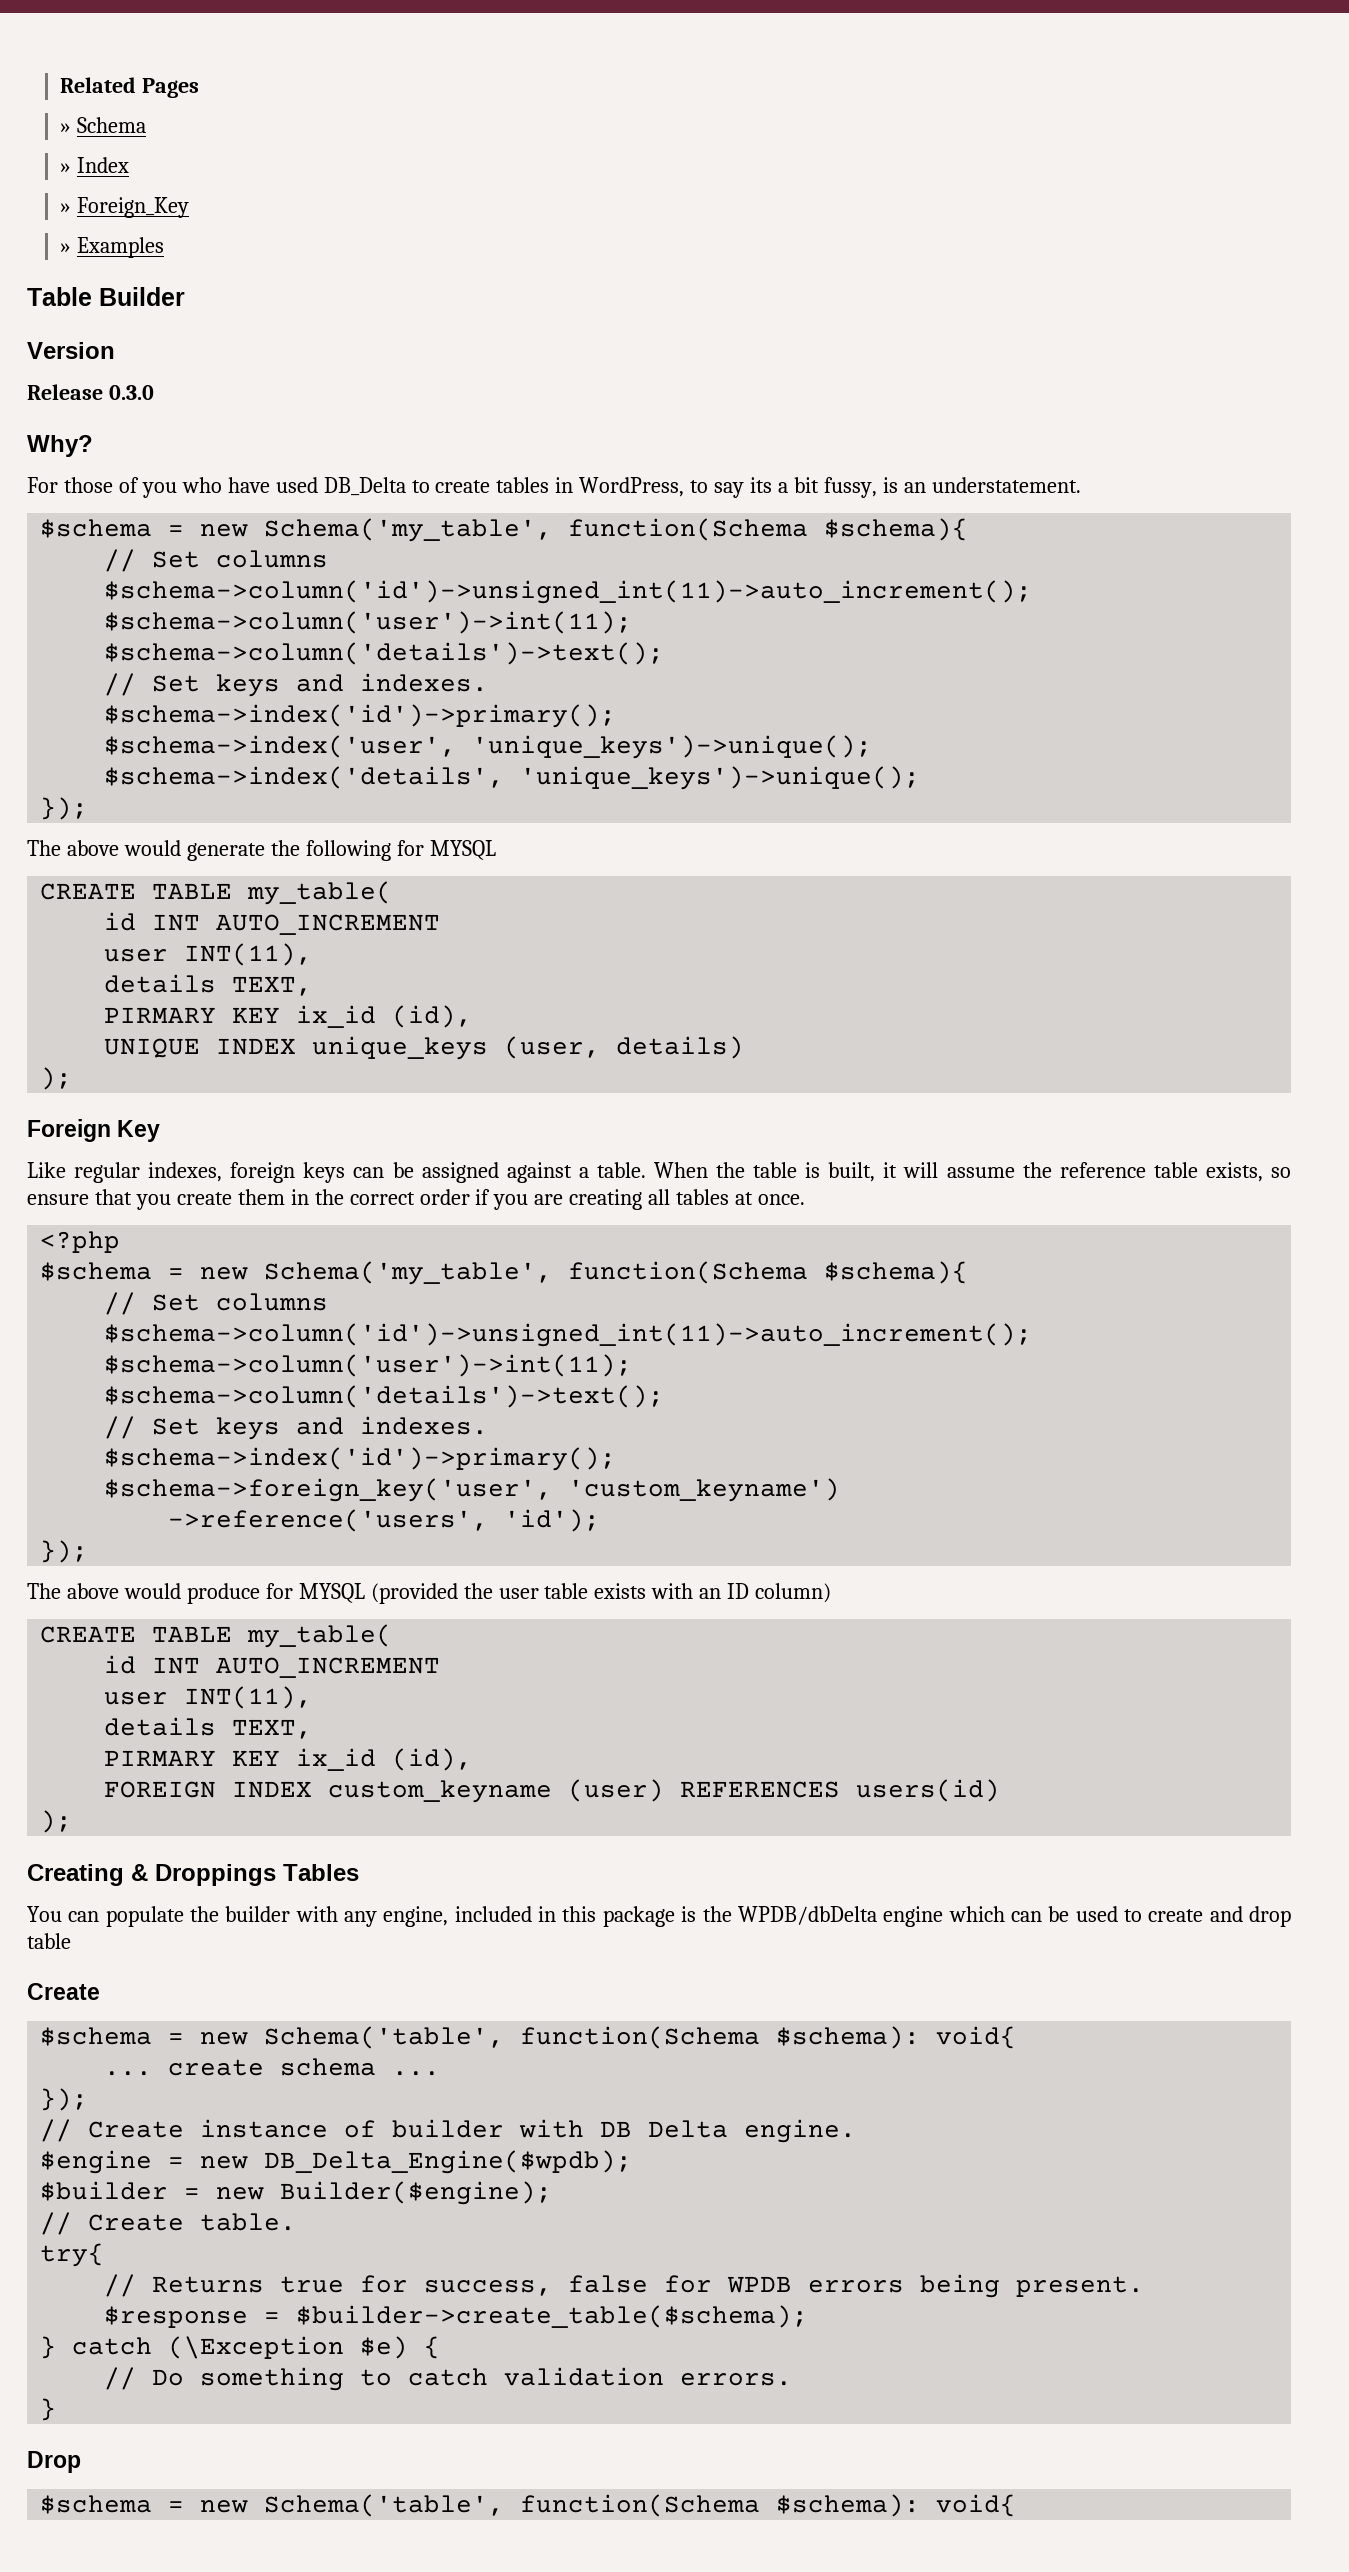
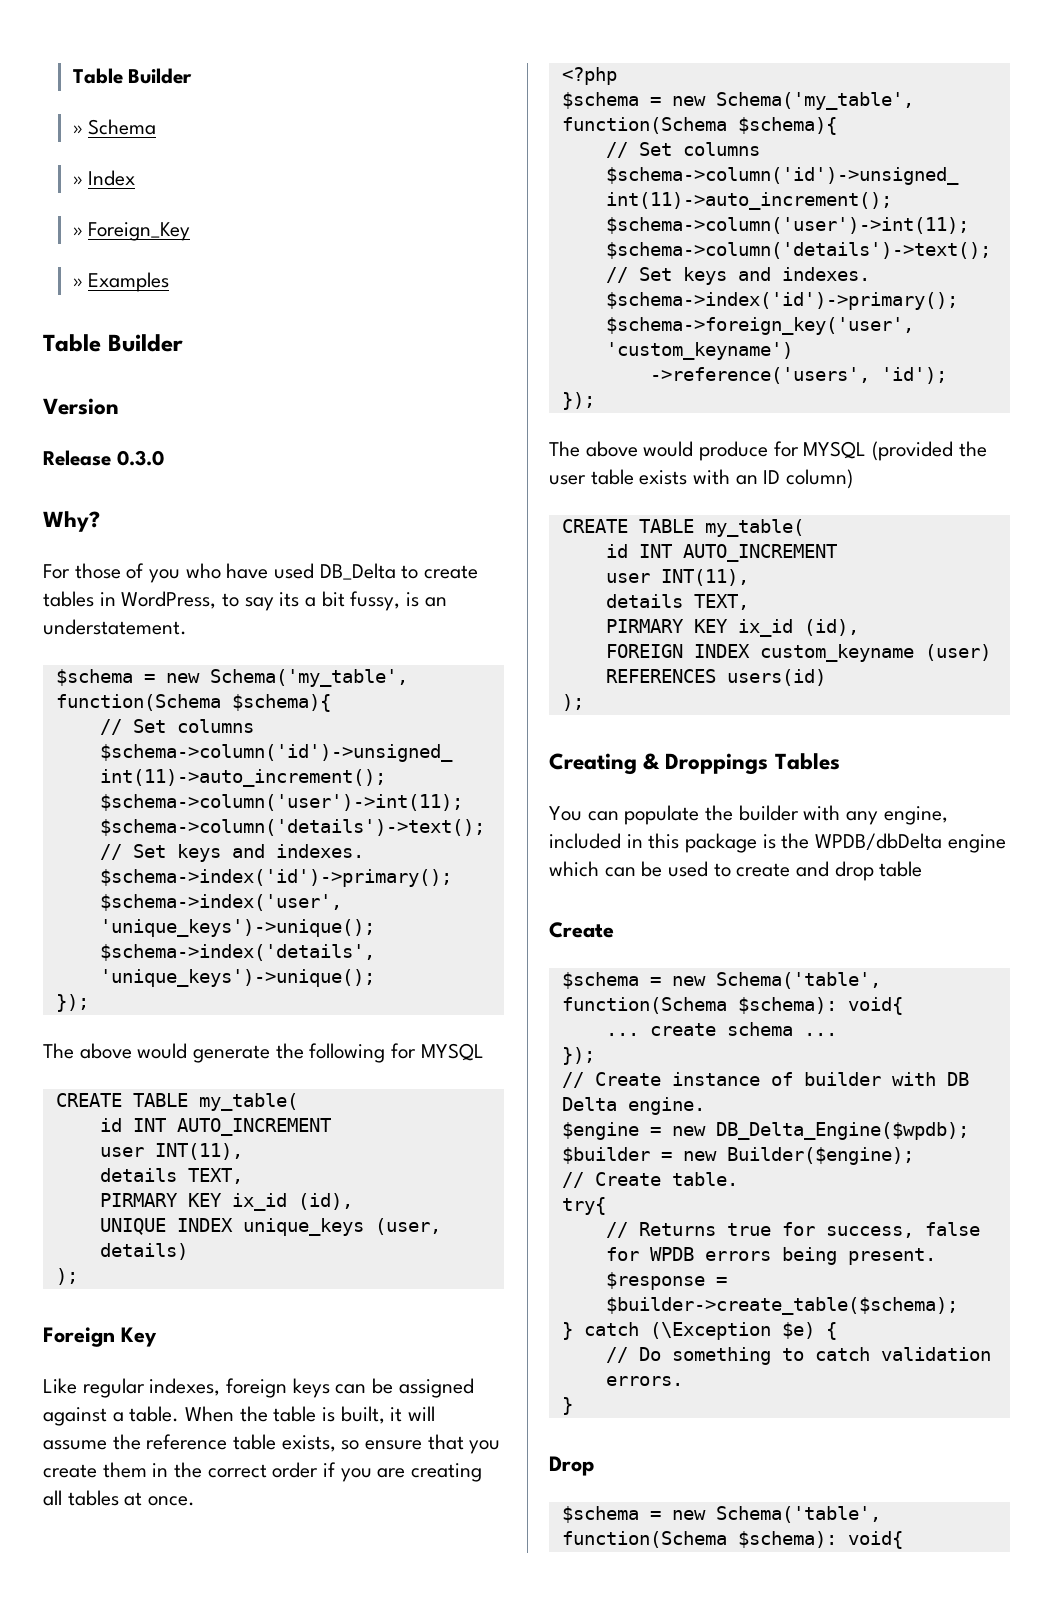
[60,77,199,98] Related Pages -> [72,68,193,84] Table Builder

